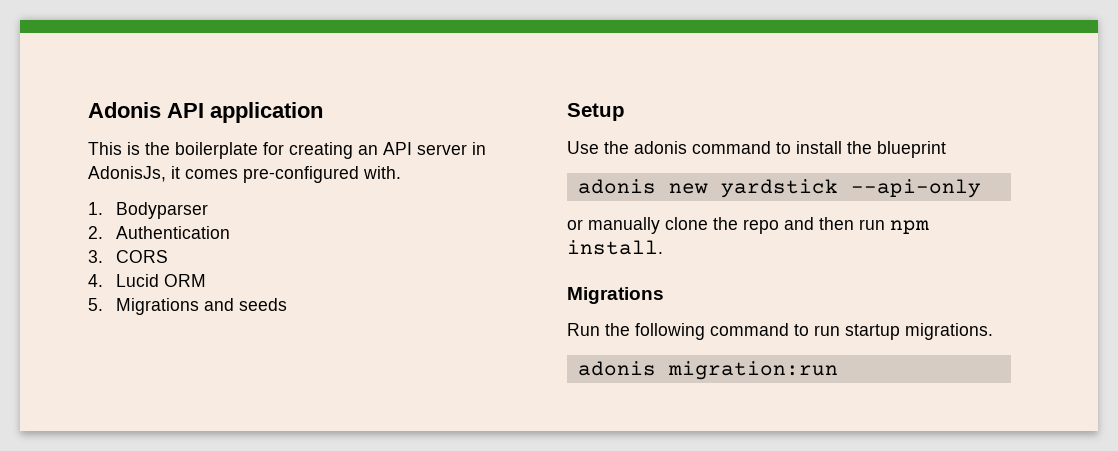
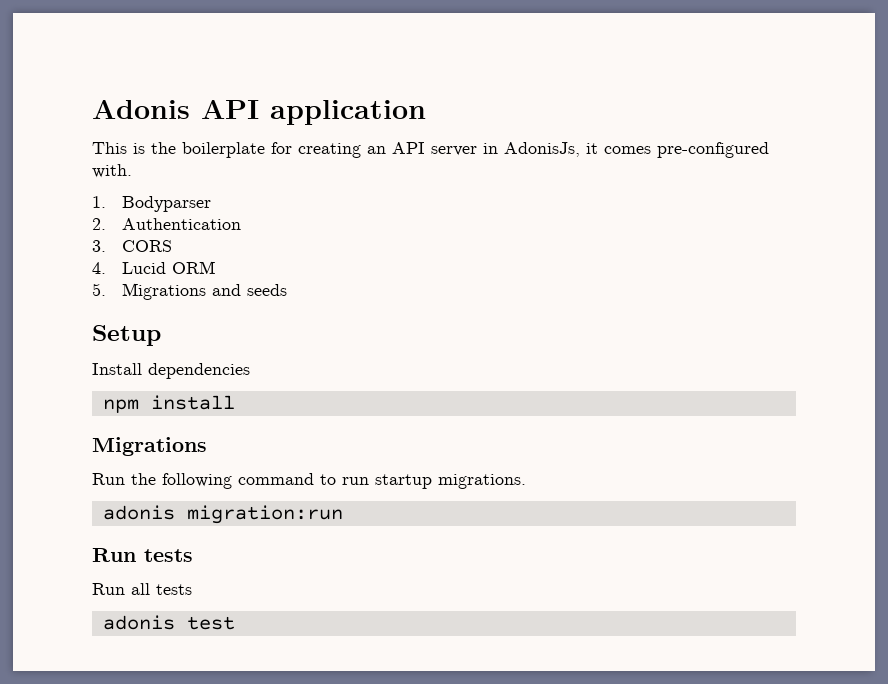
[567,141,946,158] [577,179,981,198] [567,217,929,234] [567,240,663,255] Use the adonis command to install the blueprint // adonis new yardstick --api-only // or manually clone the repo and then run npm install. -> [92,363,250,379] [102,395,235,413] Install dependencies // npm install
(838, 370) none -> [92,548,193,562] [92,583,192,595] [102,615,235,630] // Run tests // Run all tests // adonis test

